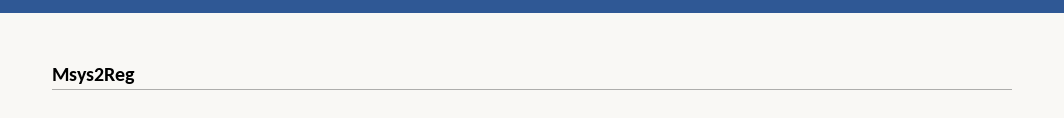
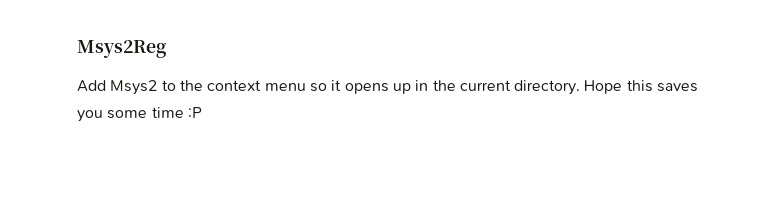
(135, 76) none -> [77,80,699,95] [77,107,202,122] // Add Msys2 to the context menu so it opens up in the current directory. Hope this saves you some time :P

